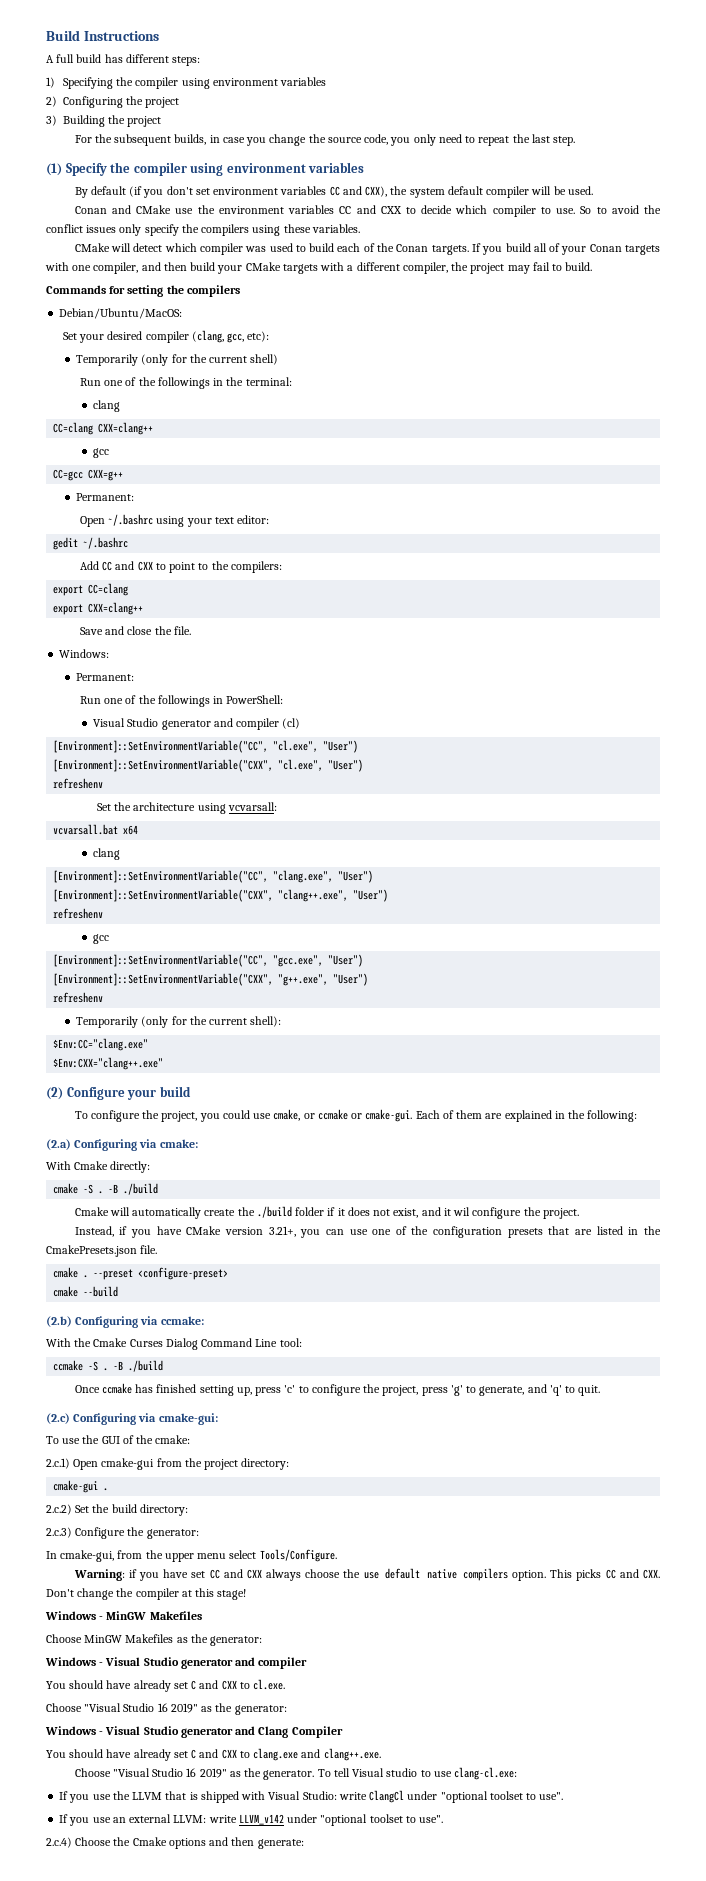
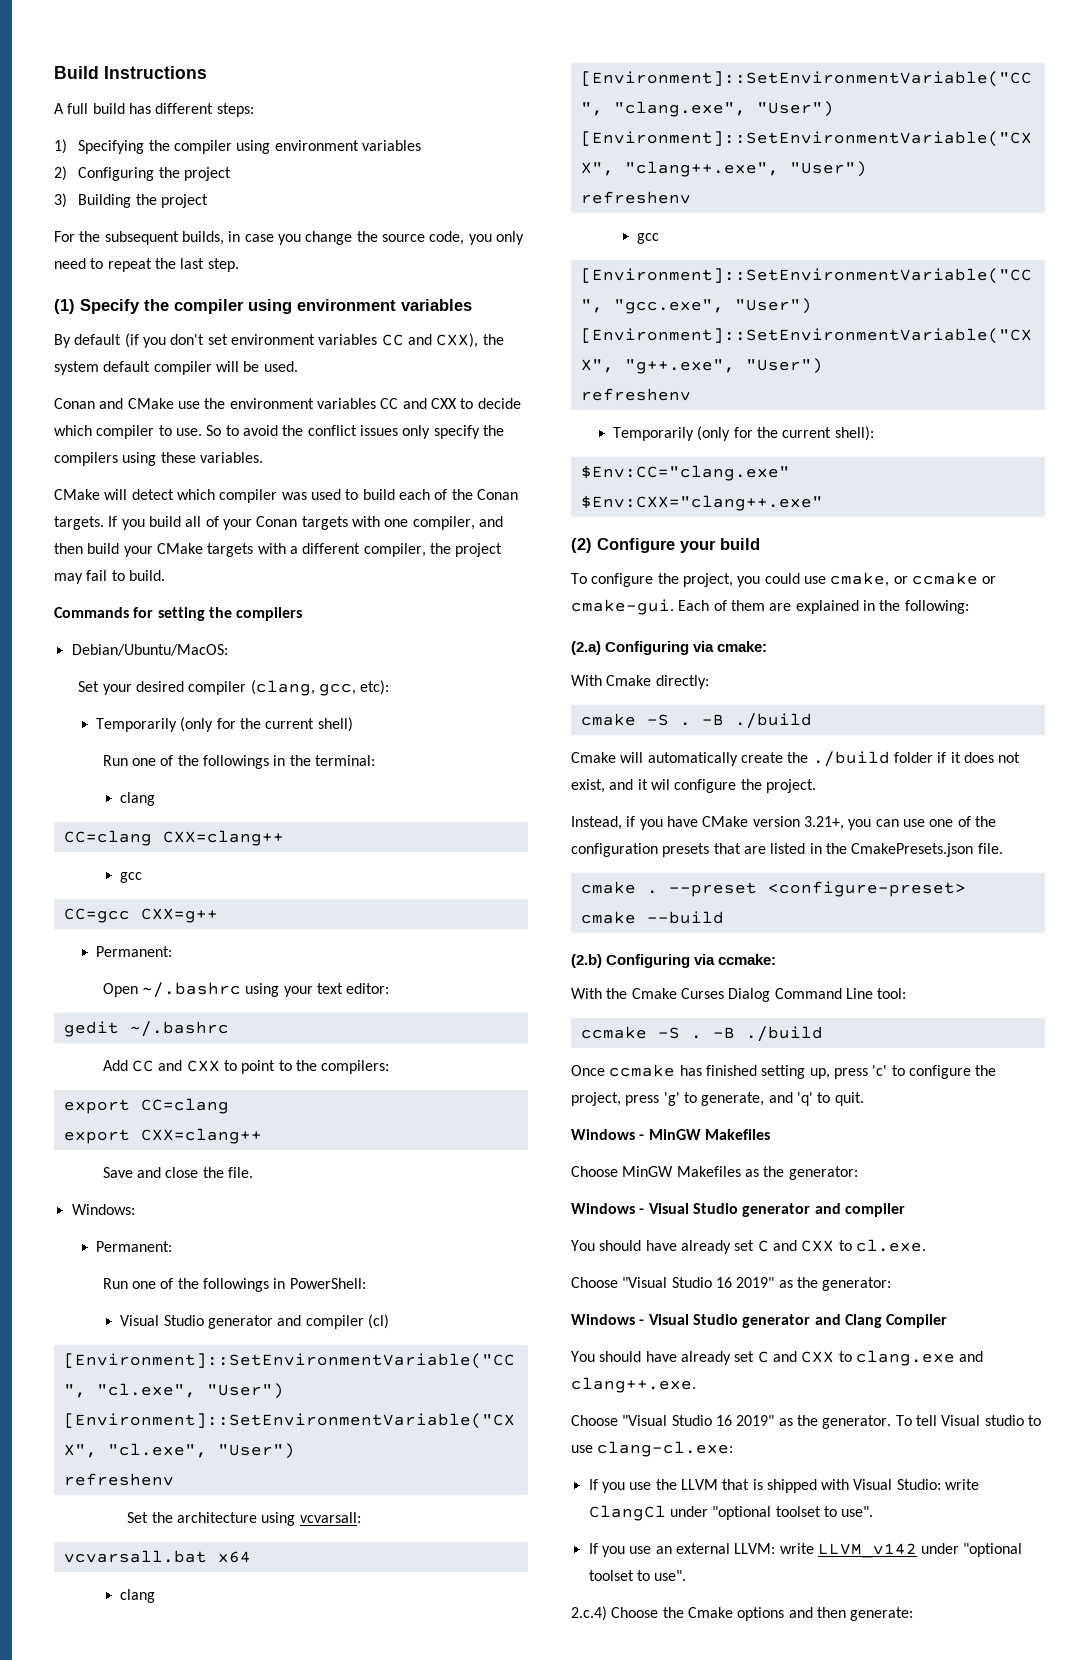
[46,1413,218,1425] [46,1435,191,1444] [46,1458,290,1470] [53,1480,109,1493] [46,1504,188,1516] [46,1527,199,1539] [46,1549,337,1562] [73,1568,661,1581] [46,1588,247,1600] // (2.c) Configuring via cmake-gui: // To use the GUI of the cmake: // 2.c.1) Open cmake-gui from the project directory: // cmake-gui . // 2.c.2) Set the build directory: // 2.c.3) Configure the generator: // In cmake-gui, from the upper menu select Tools/Configure. // Warning: if you have set CC and CXX always choose the use default native compilers option. This picks CC and CXX. Don't change the compiler at this stage! -> (864, 1099) none

